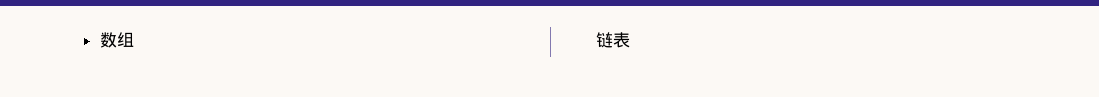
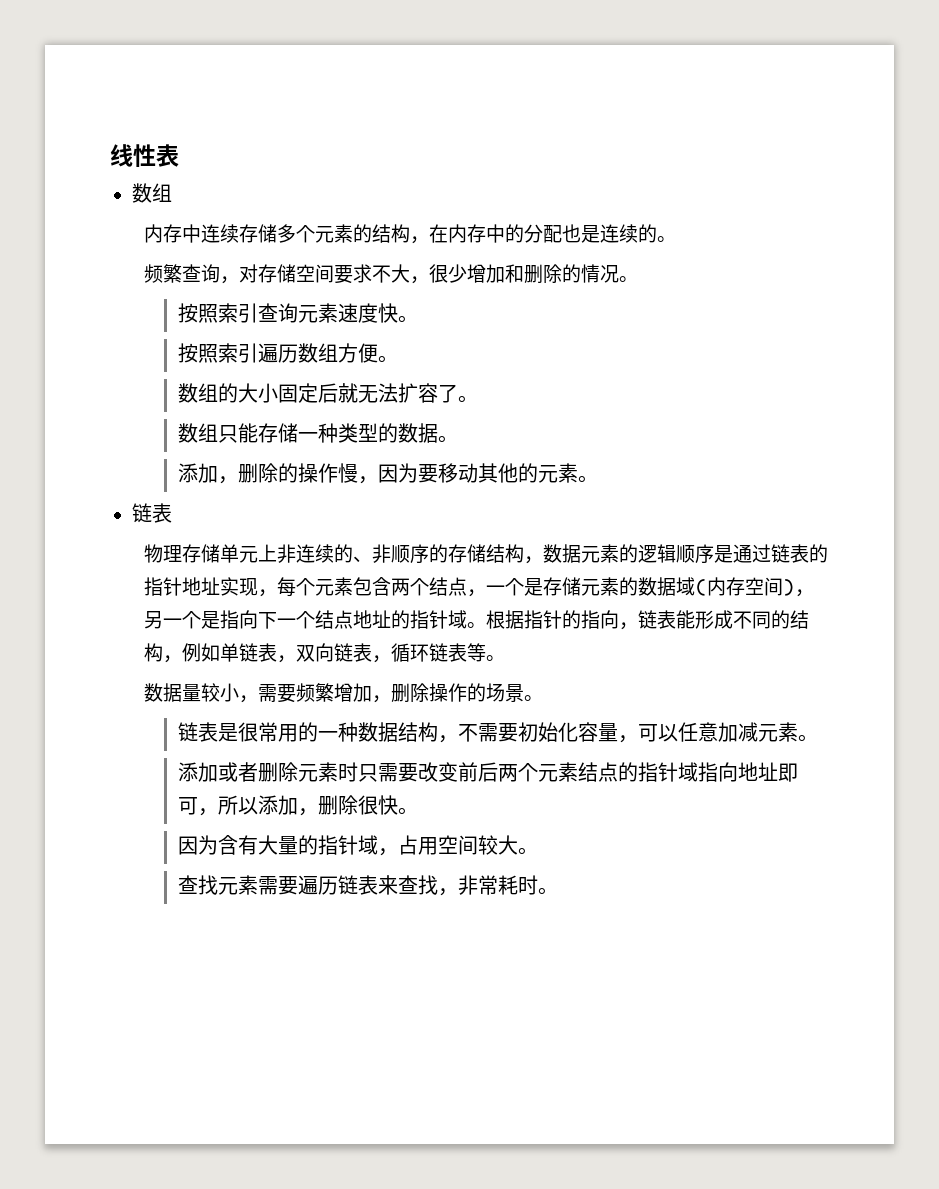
(99, 40) none -> [110,144,179,167] 线性表 //
[596,32,631,48] 链表 -> [144,224,677,244] [144,264,639,284] [178,303,419,323] [178,343,399,363] [178,383,479,403] [178,423,459,443] [178,463,599,484] [132,503,172,523] [144,544,829,564] [144,577,815,597] [144,610,810,630] [144,643,506,663] [144,683,544,703] [178,722,819,743] [178,762,799,782] [178,795,419,816] [178,835,539,856] [178,875,559,896] 内存中连续存储多个元素的结构，在内存中的分配也是连续的。 // 频繁查询，对存储空间要求不大，很少增加和删除的情况。 // 按照索引查询元素速度快。 // 按照索引遍历数组方便。 // 数组的大小固定后就无法扩容了。 // 数组只能存储一种类型的数据。 // 添加，删除的操作慢，因为要移动其他的元素。 // 链表 // 物理存储单元上非连续的、非顺序的存储结构，数据元素的逻辑顺序是通过链表的指针地址实现，每个元素包含两个结点，一个是存储元素的数据域(内存空间)，另一个是指向下一个结点地址的指针域。根据指针的指向，链表能形成不同的结构，例如单链表，双向链表，循环链表等。 // 数据量较小，需要频繁增加，删除操作的场景。 // 链表是很常用的一种数据结构，不需要初始化容量，可以任意加减元素。 // 添加或者删除元素时只需要改变前后两个元素结点的指针域指向地址即可，所以添加，删除很快。 // 因为含有大量的指针域，占用空间较大。 // 查找元素需要遍历链表来查找，非常耗时。

